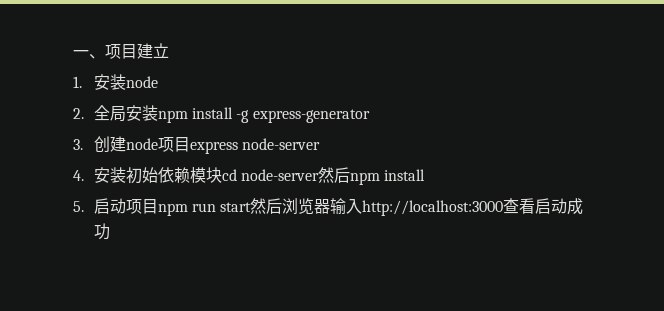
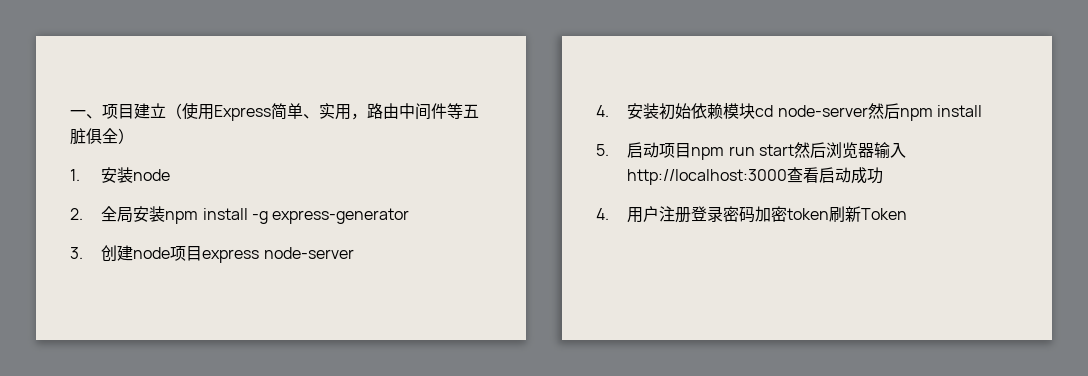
(169, 50) none -> [166,103,479,121] [70,128,134,145] （使用Express简单、实用，路由中间件等五脏俱全）
(110, 231) none -> [596,206,908,223] // 4.用户注册登录密码加密token刷新Token

